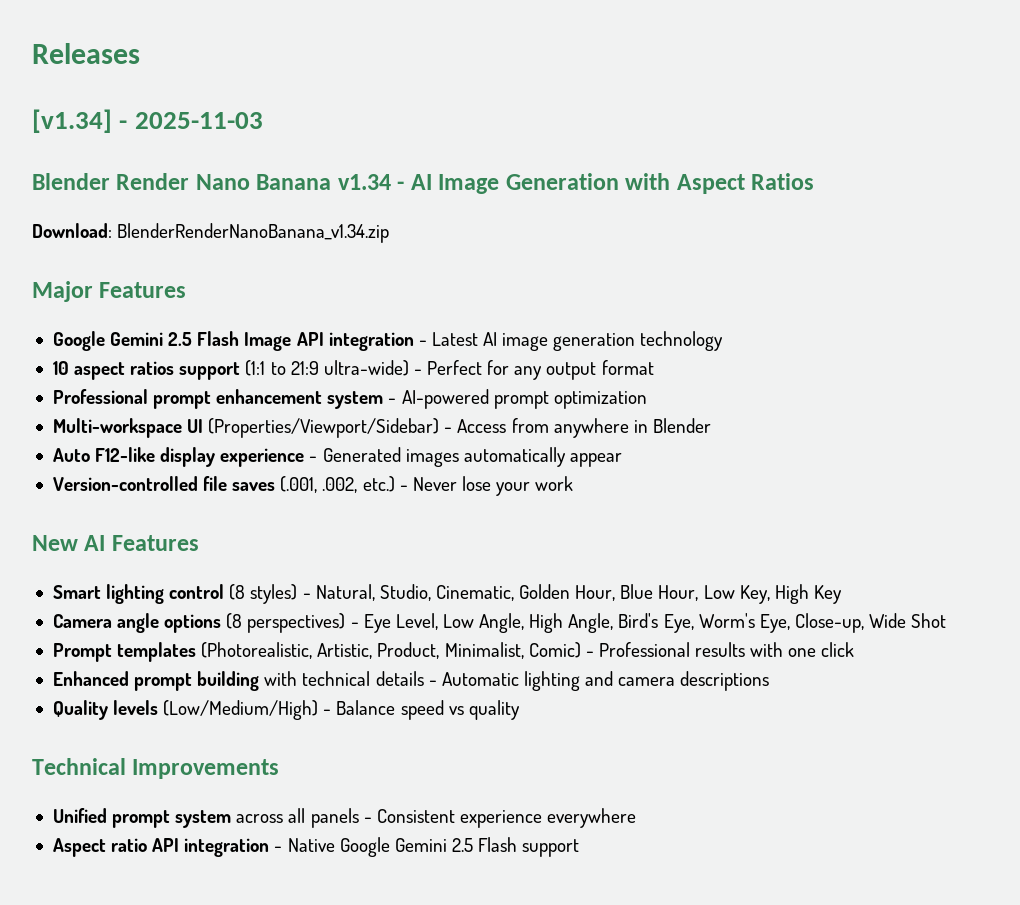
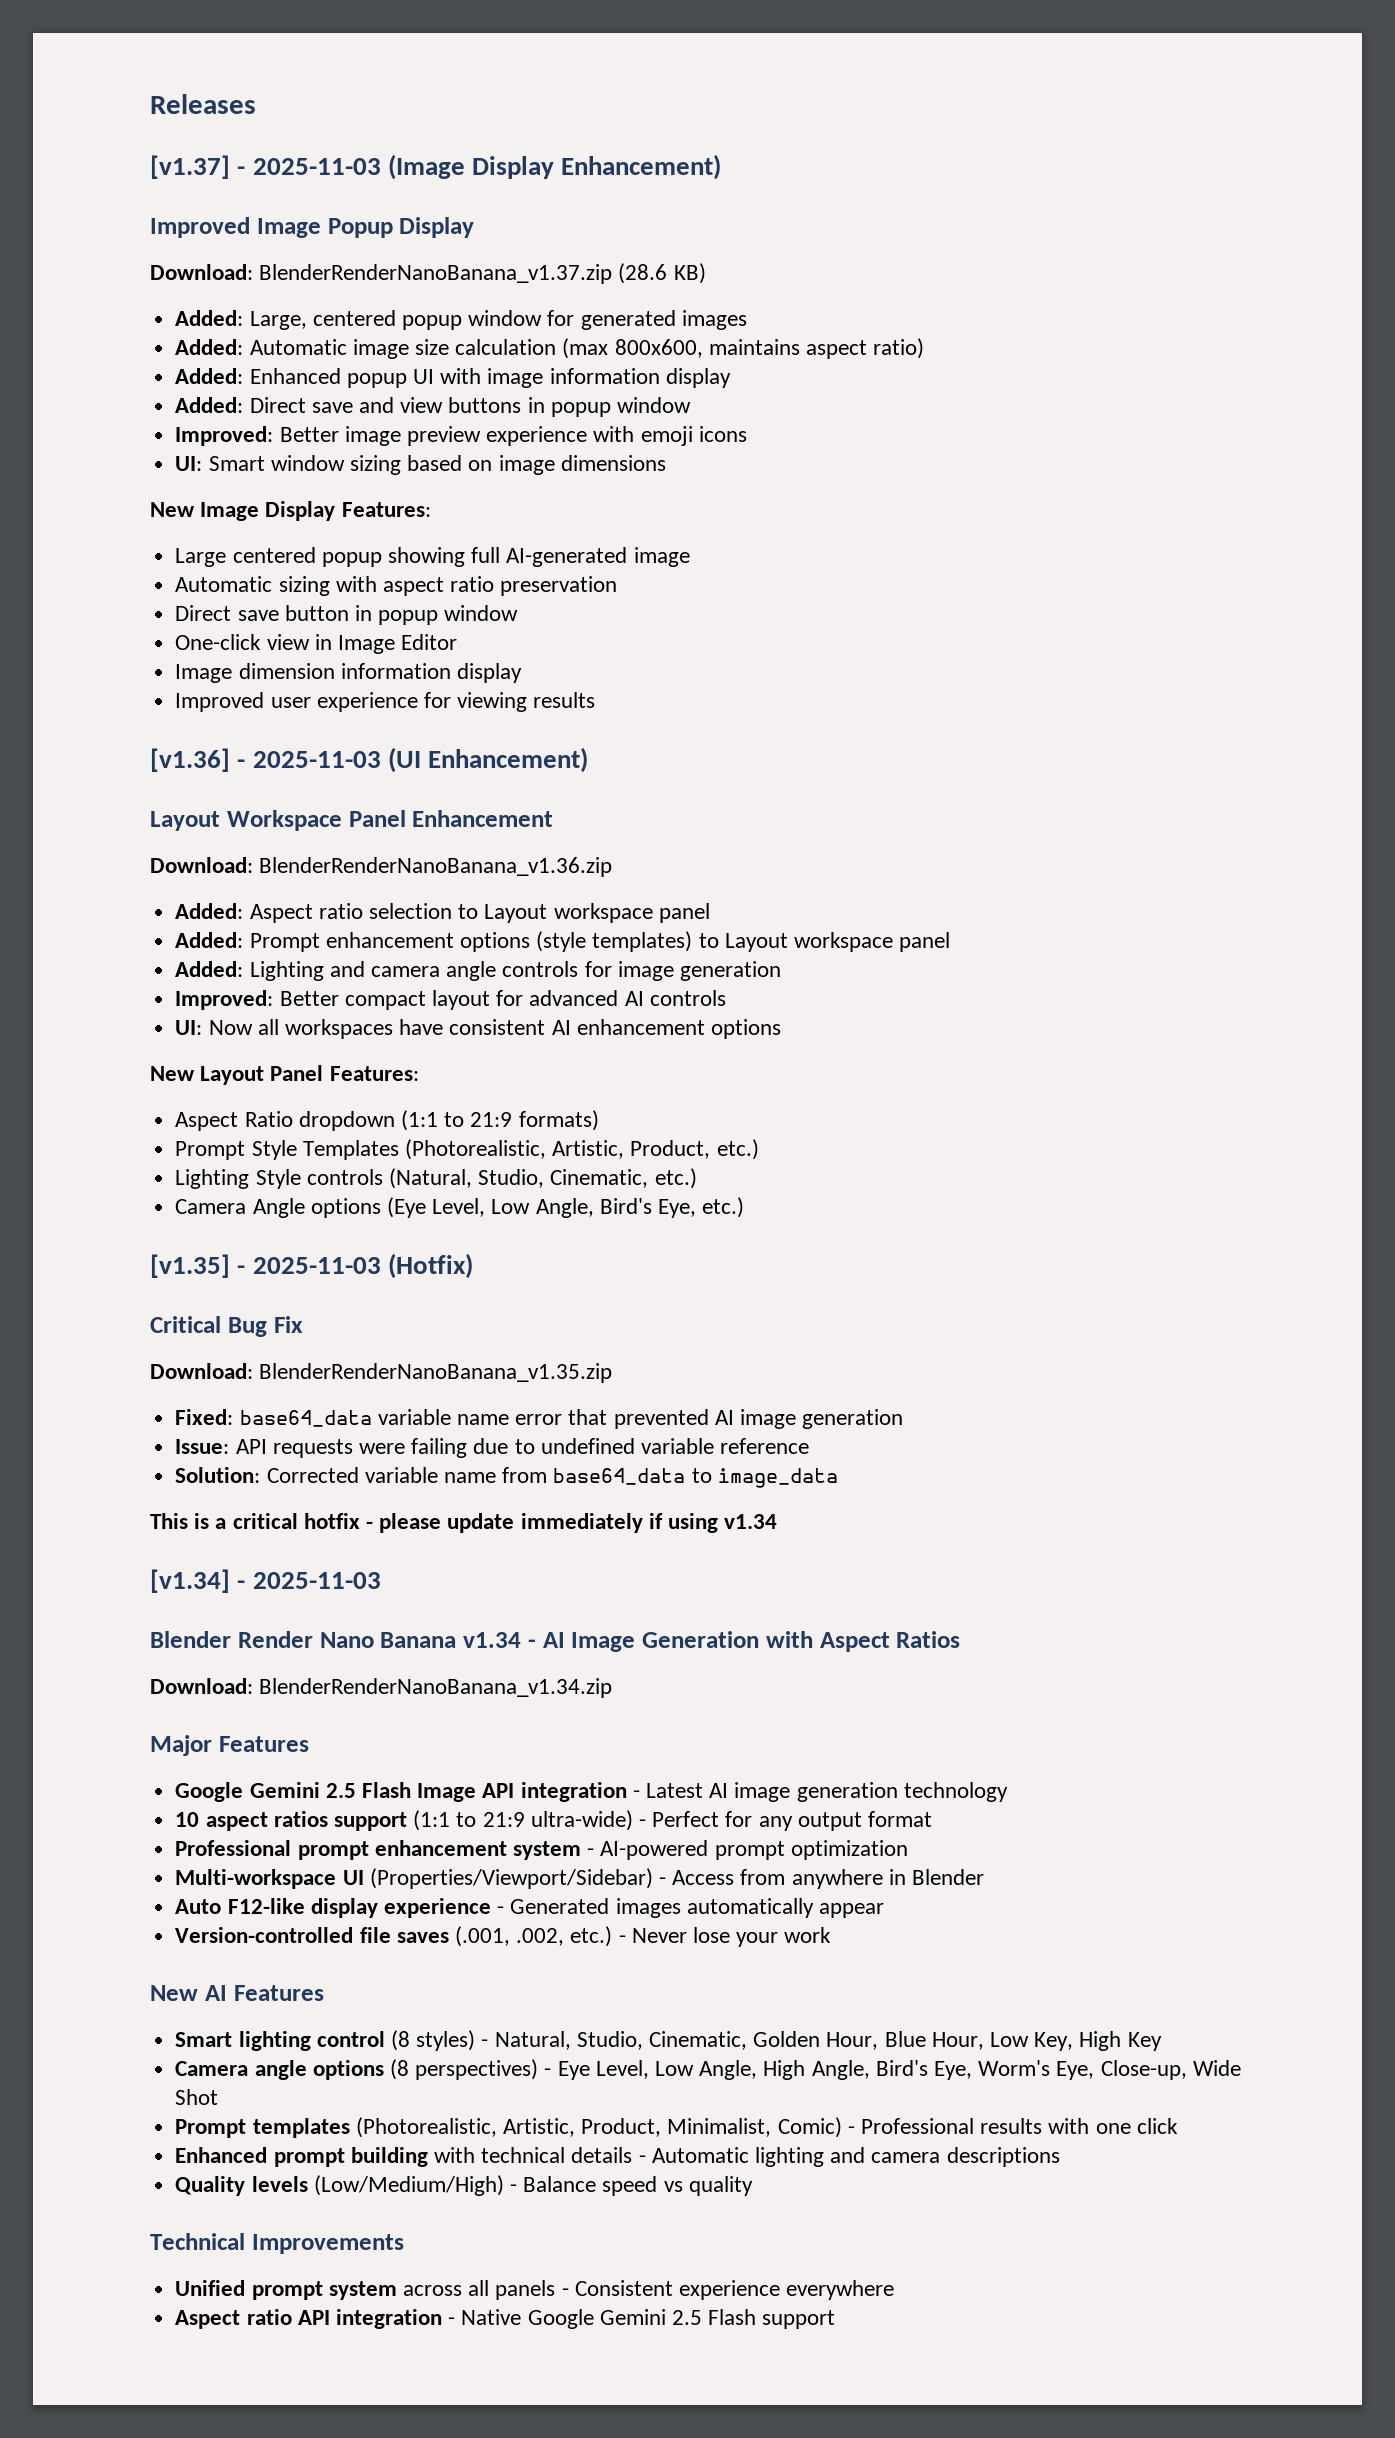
(140, 53) none -> [150,154,722,180] [150,217,475,238] [150,263,706,284] [175,310,747,330] [175,338,925,359] [175,368,731,388] [175,397,691,417] [175,426,747,446] [175,455,666,475] [150,501,431,521] [175,547,690,567] [175,576,618,596] [175,605,519,625] [175,634,458,654] [175,663,522,683] [175,692,596,712] [150,747,589,773] [150,810,554,831] [150,857,613,877] [175,903,710,923] [175,931,951,952] [175,961,781,981] [175,990,726,1010] [175,1019,781,1039] [150,1065,419,1085] [175,1110,599,1131] [175,1139,759,1160] [175,1168,697,1189] [175,1197,745,1218] [150,1253,473,1279] [150,1316,303,1337] [150,1363,613,1383] [175,1409,904,1429] [175,1438,810,1458] [175,1467,838,1488] [150,1513,778,1533] // [v1.37] - 2025-11-03 (Image Display Enhancement) // Improved Image Popup Display // Download: BlenderRenderNanoBanana_v1.37.zip (28.6 KB) // Added: Large, centered popup window for generated images // Added: Automatic image size calculation (max 800x600, maintains aspect ratio) // Added: Enhanced popup UI with image information display // Added: Direct save and view buttons in popup window // Improved: Better image preview experience with emoji icons // UI: Smart window sizing based on image dimensions // New Image Display Features: // Large centered popup showing full AI-generated image // Automatic sizing with aspect ratio preservation // Direct save button in popup window // One-click view in Image Editor // Image dimension information display // Improved user experience for viewing results // [v1.36] - 2025-11-03 (UI Enhancement) // Layout Workspace Panel Enhancement // Download: BlenderRenderNanoBanana_v1.36.zip // Added: Aspect ratio selection to Layout workspace panel // Added: Prompt enhancement options (style templates) to Layout workspace panel // Added: Lighting and camera angle controls for image generation // Improved: Better compact layout for advanced AI controls // UI: Now all workspaces have consistent AI enhancement options // New Layout Panel Features: // Aspect Ratio dropdown (1:1 to 21:9 formats) // Prompt Style Templates (Photorealistic, Artistic, Product, etc.) // Lighting Style controls (Natural, Studio, Cinematic, etc.) // Camera Angle options (Eye Level, Low Angle, Bird's Eye, etc.) // [v1.35] - 2025-11-03 (Hotfix) // Critical Bug Fix // Download: BlenderRenderNanoBanana_v1.35.zip // Fixed: base64_data variable name error that prevented AI image generation // Issue: API requests were failing due to undefined variable reference // Solution: Corrected variable name from base64_data to image_data // This is a critical hotfix - please update immediately if using v1.34

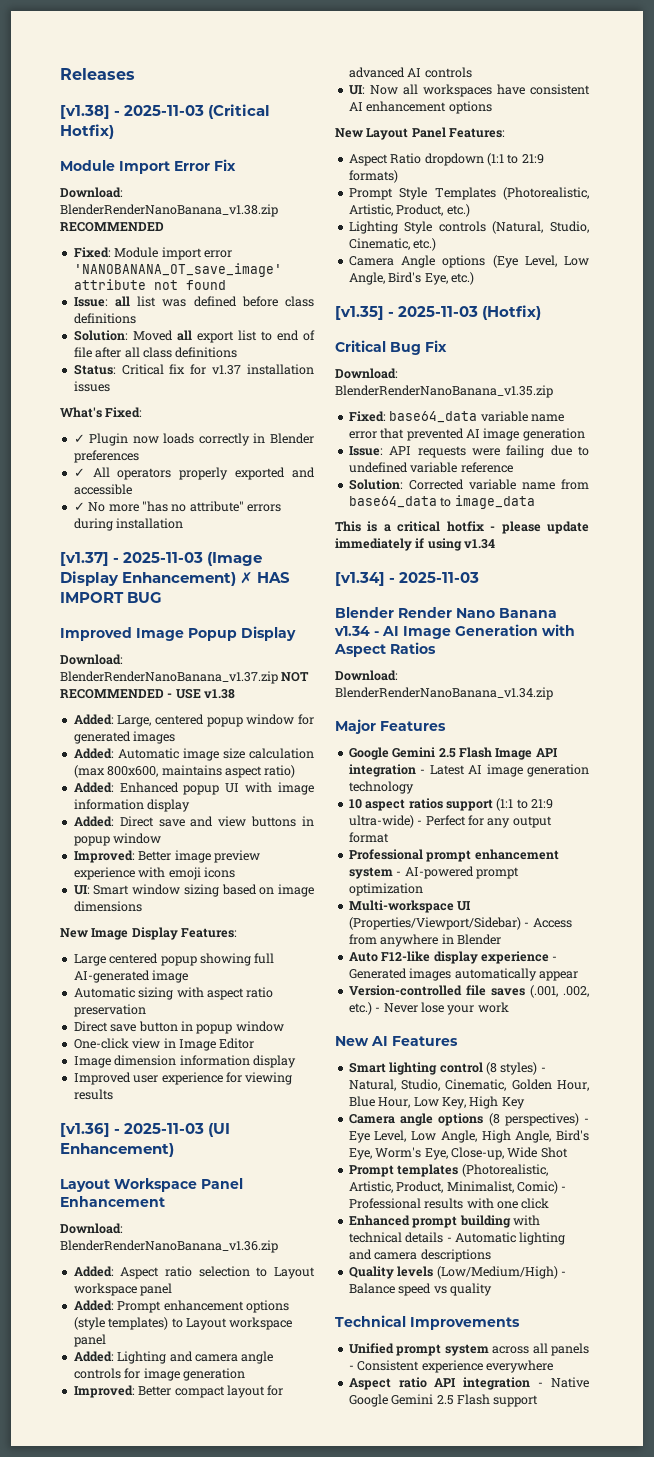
(256, 104) none -> [60,104,271,119] [60,124,114,139] [60,159,236,174] [60,187,123,198] [60,204,278,217] [60,222,164,232] [73,247,232,260] [73,263,282,277] [73,279,226,290] [73,296,314,307] [73,313,136,324] [73,330,315,343] [73,347,238,358] [73,364,314,375] [73,381,110,392] [60,407,143,418] [73,433,314,446] [73,450,139,463] [73,467,315,480] [73,484,132,495] [73,501,281,512] [73,518,184,531] // [v1.38] - 2025-11-03 (Critical Hotfix) // Module Import Error Fix // Download: BlenderRenderNanoBanana_v1.38.zip RECOMMENDED // Fixed: Module import error 'NANOBANANA_OT_save_image' attribute not found // Issue: all list was defined before class definitions // Solution: Moved all export list to end of file after all class definitions // Status: Critical fix for v1.37 installation issues // What's Fixed: // ✓ Plugin now loads correctly in Blender preferences // ✓ All operators properly exported and accessible // ✓ No more "has no attribute" errors during installation
(722, 167) none -> [240,572,291,584] [60,592,163,603] ✗ HAS IMPORT BUG
[618,263,706,284] (28.6 KB) -> [281,672,310,682] [60,688,236,699] NOT RECOMMENDED - USE v1.38

